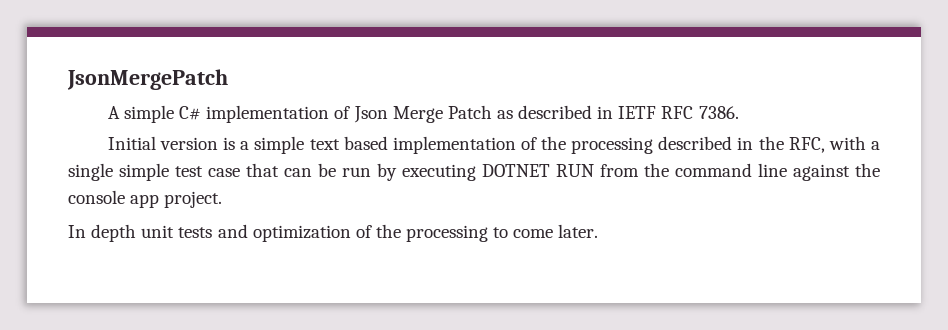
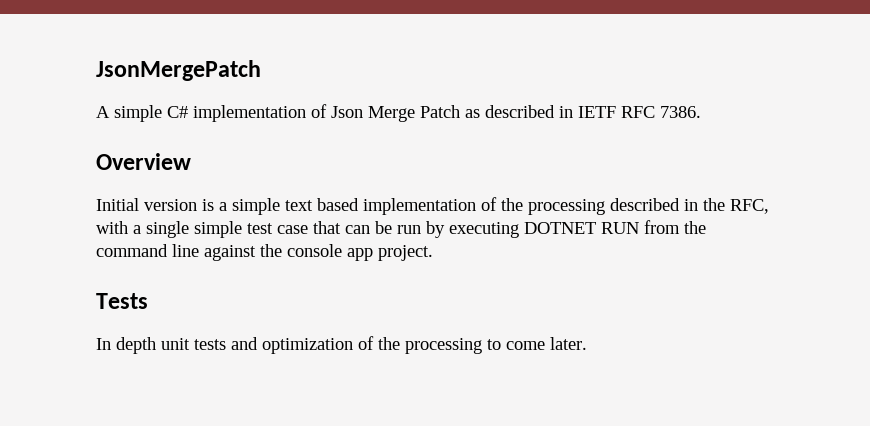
(739, 112) none -> [96,153,191,170] // Overview
(223, 199) none -> [96,293,148,309] // Tests

